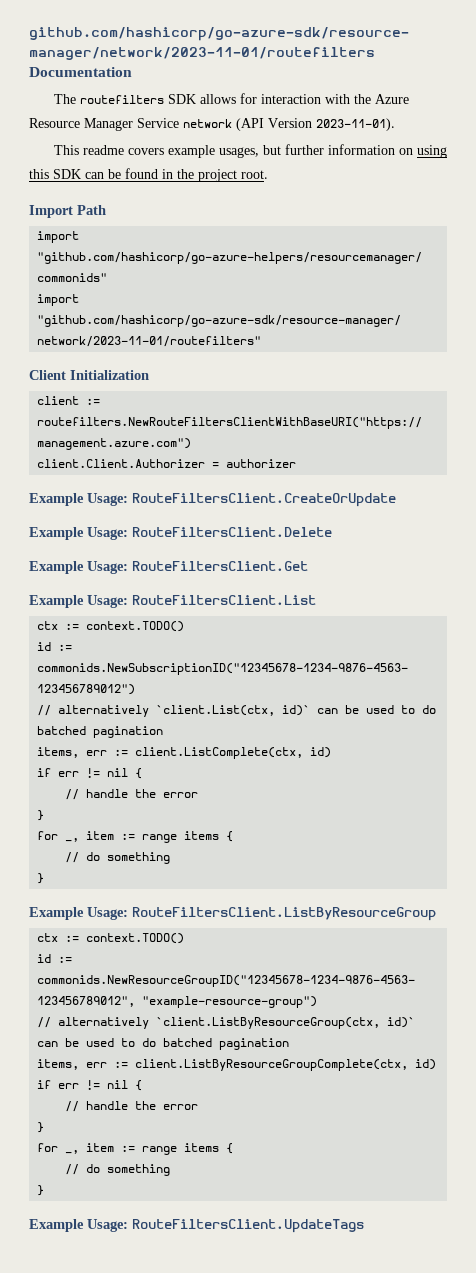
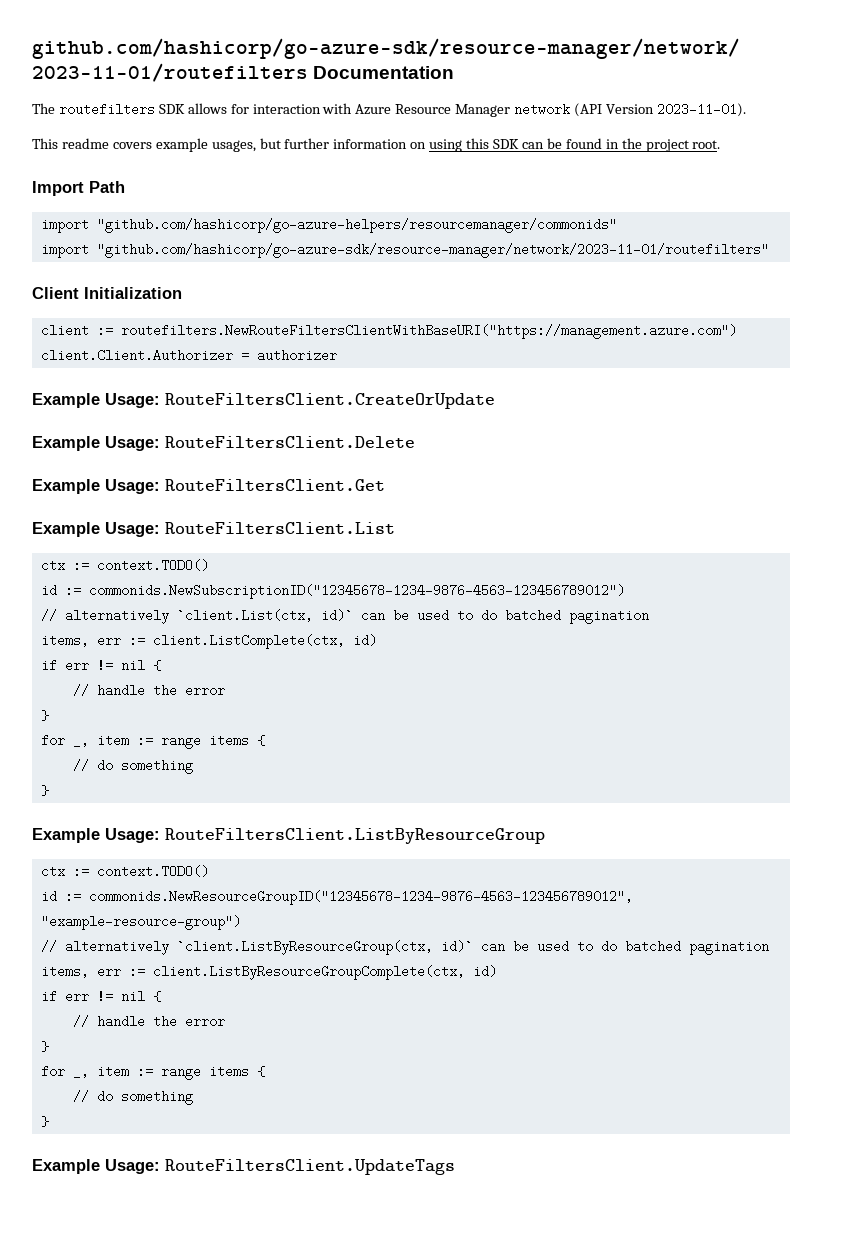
[353,94,371,104] the -> (353, 108) none
[137,118,179,128] Service -> (511, 110) none

